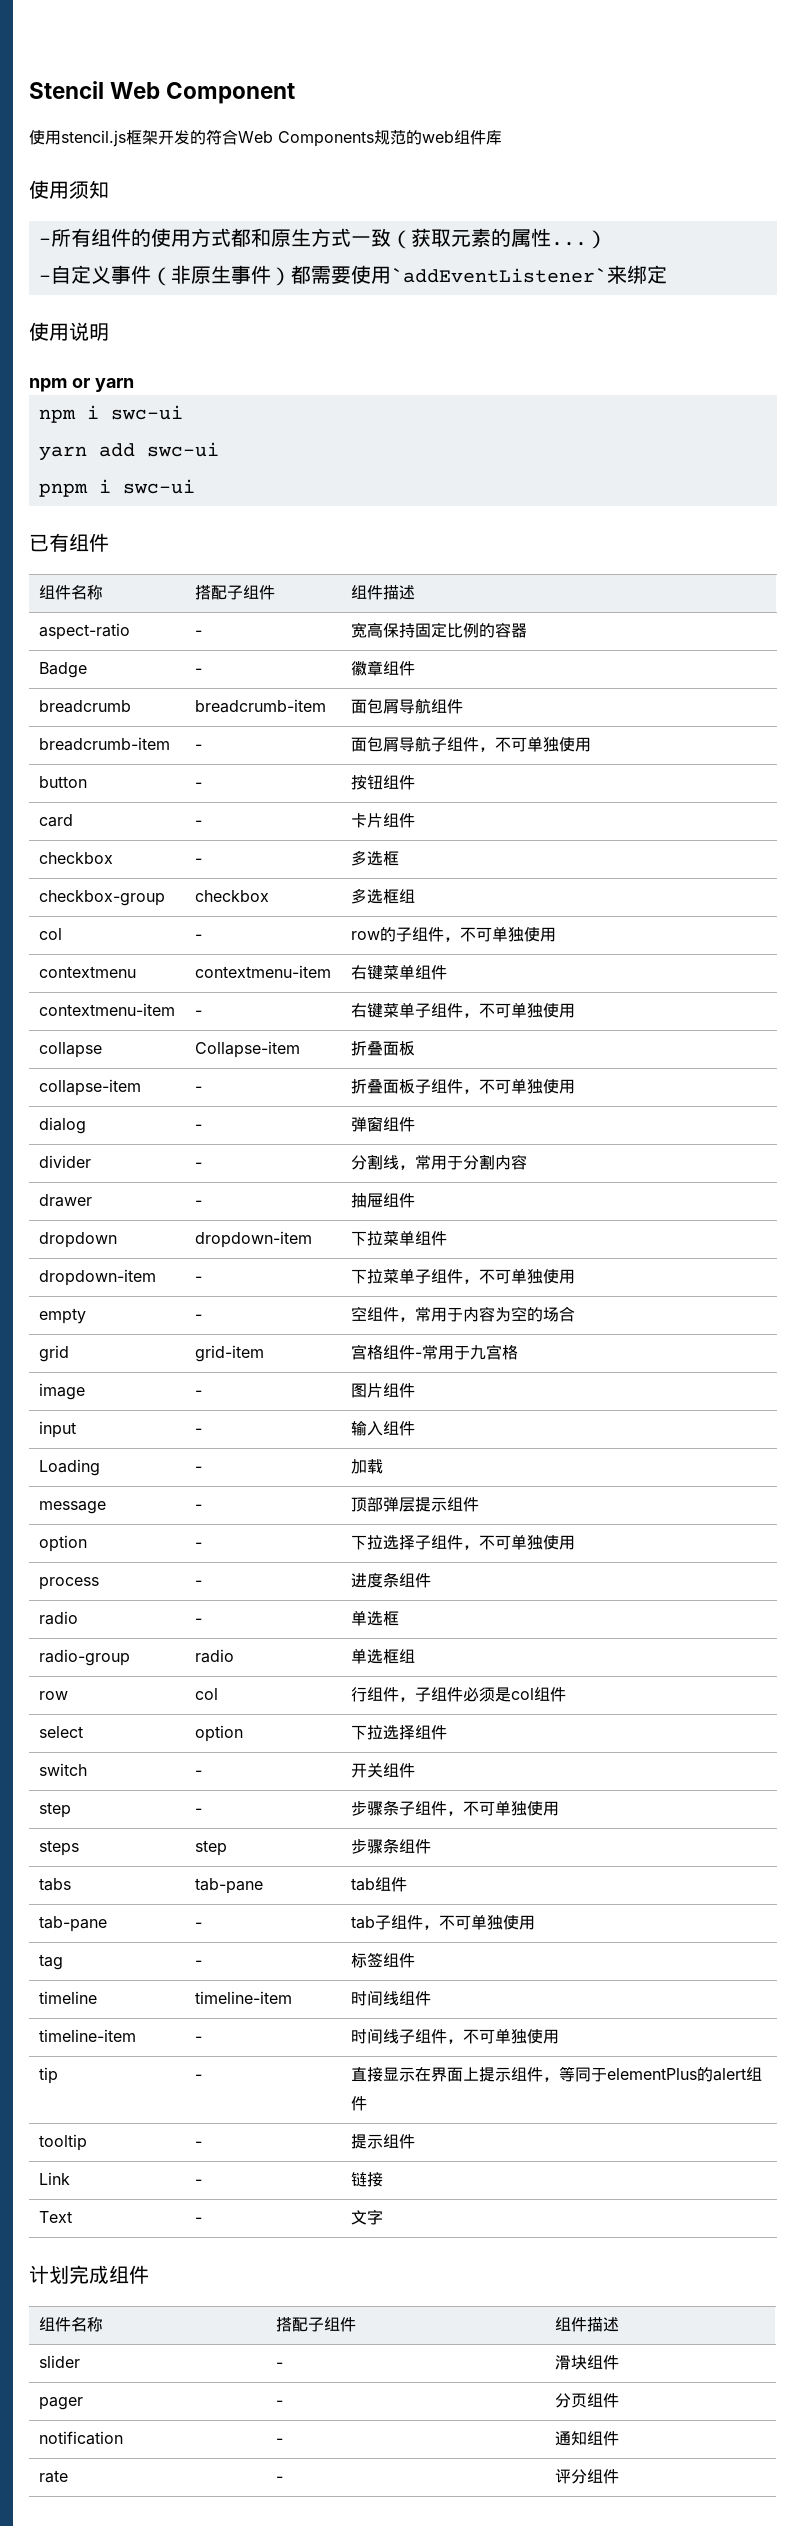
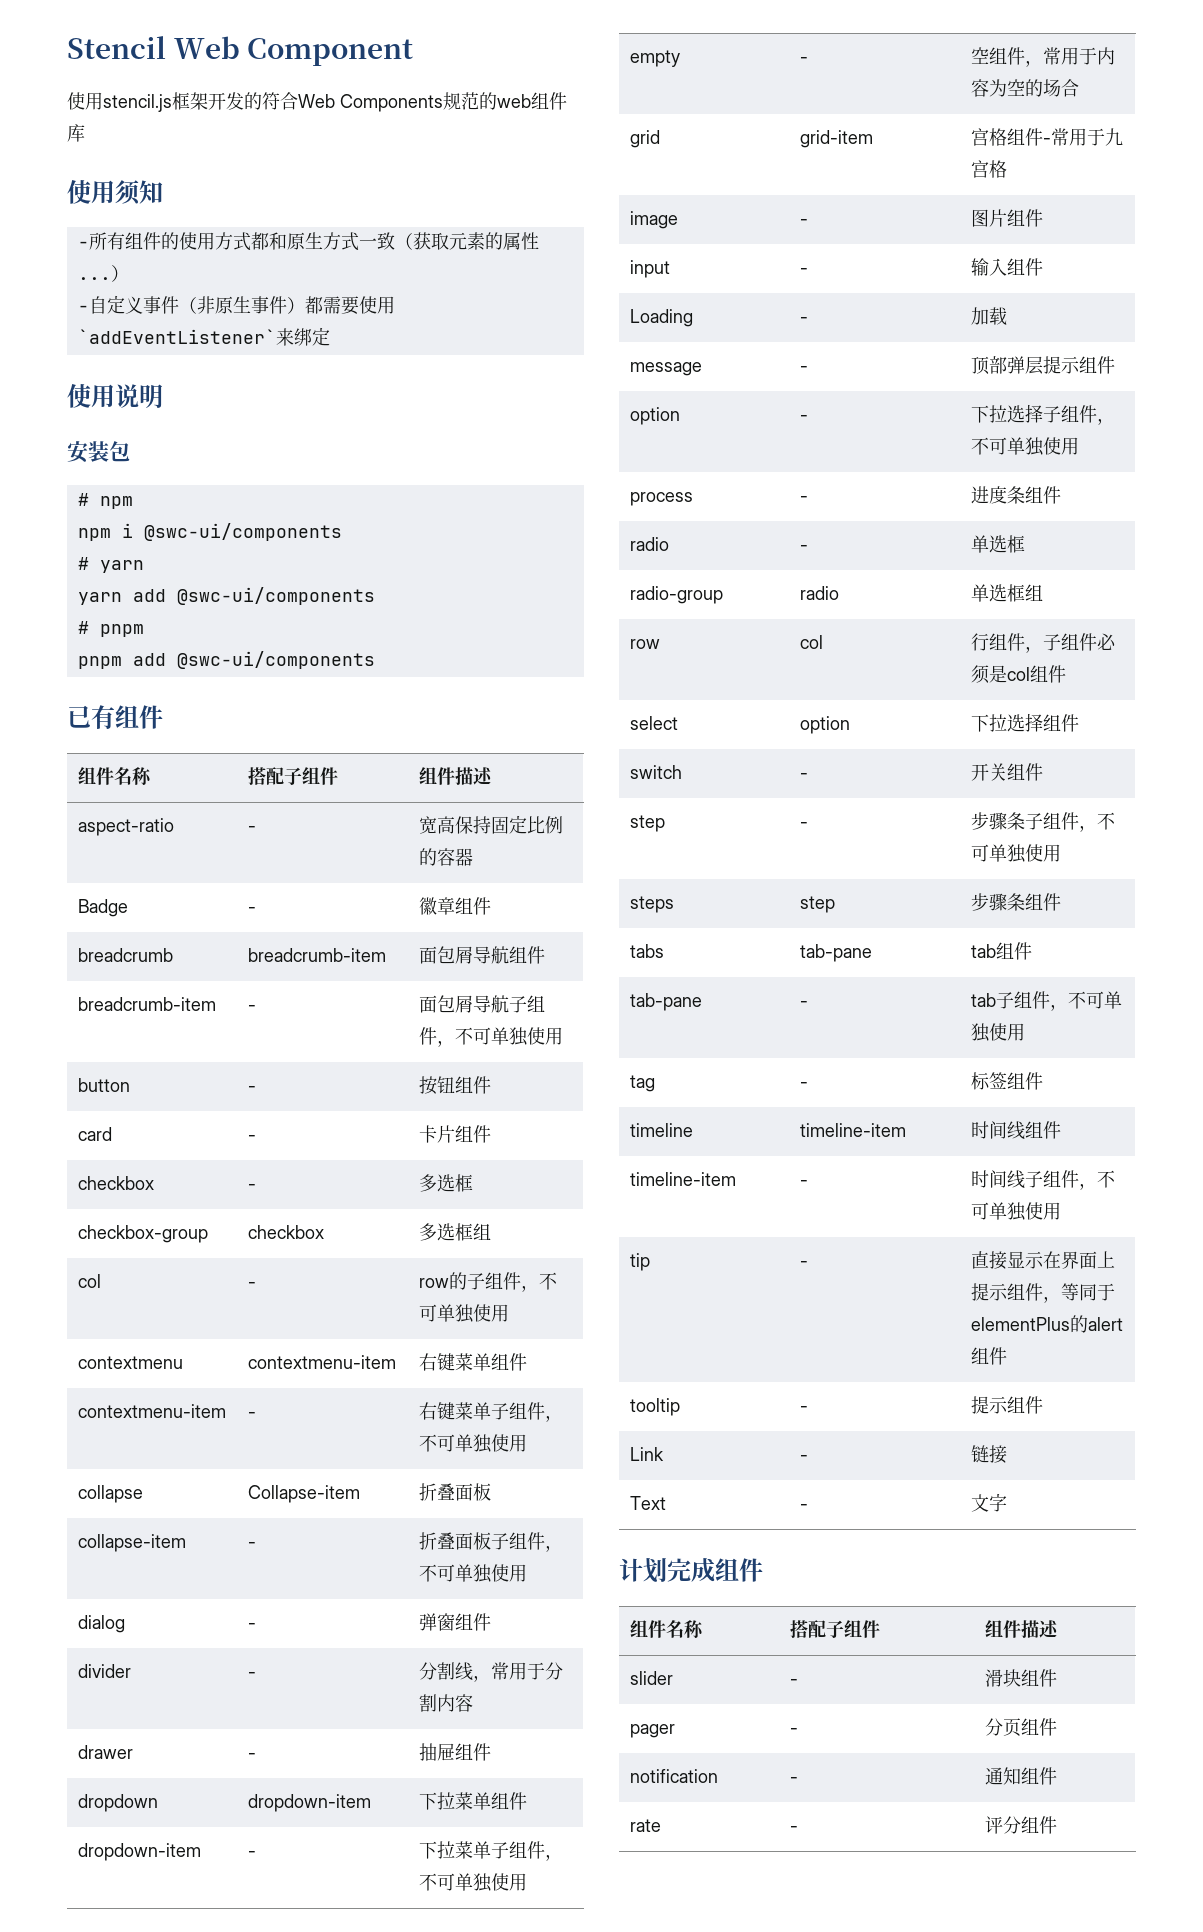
[29,378,134,392] npm or yarn -> [67,441,130,463] [77,493,133,509] 安装包 // # npm
[110,405,183,420] swc-ui -> [143,523,342,541] [77,557,144,573] @swc-ui/components // # yarn
[146,442,219,457] [38,479,195,497] swc-ui // pnpm i swc-ui -> [176,587,375,605] [77,621,144,637] [77,651,375,669] @swc-ui/components // # pnpm // pnpm add @swc-ui/components

